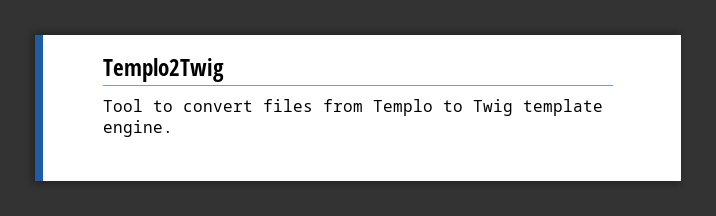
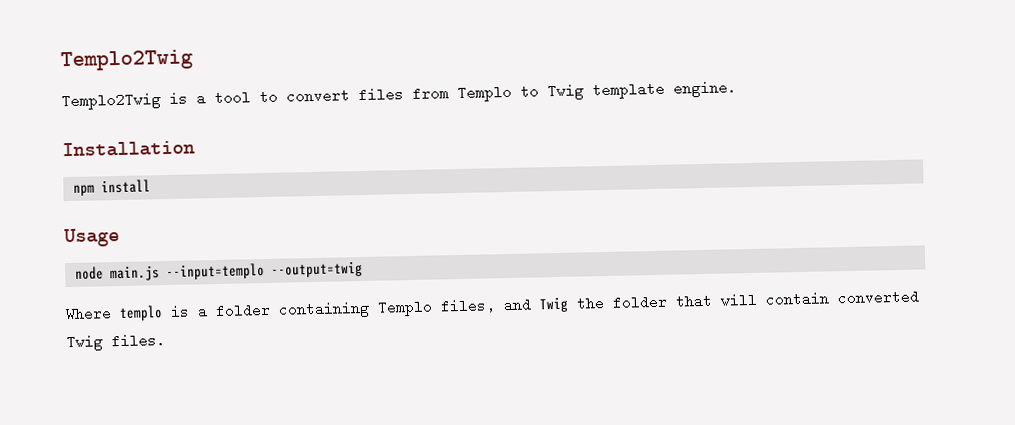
[103,99,143,112] Tool -> [61,91,251,111] Templo2Twig is a tool
(173, 128) none -> [62,140,195,158] [72,179,151,196] [63,227,120,248] [74,261,363,282] [65,289,919,322] [66,333,166,352] // Installation // npm install // Usage // node main.js --input=templo --output=twig // Where templo is a folder containing Templo files, and Twig the folder that will contain converted Twig files.

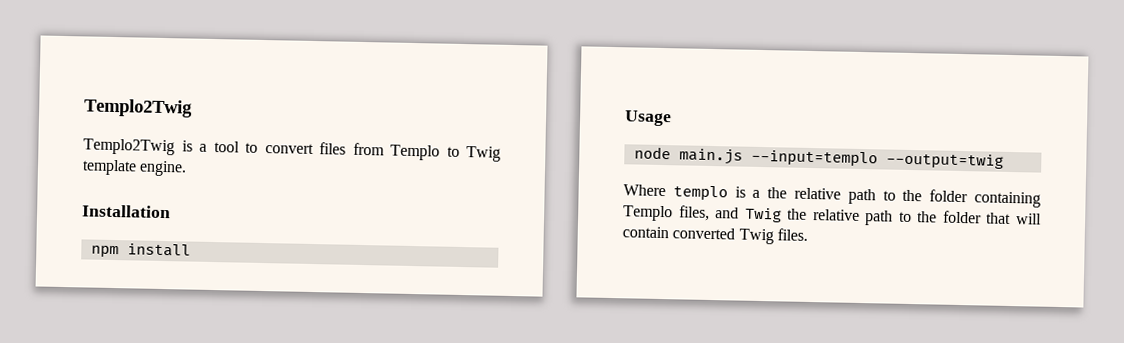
(208, 311) none -> [767,187,923,205] the relative path to the
(605, 303) none -> [812,209,938,226] relative path to the

